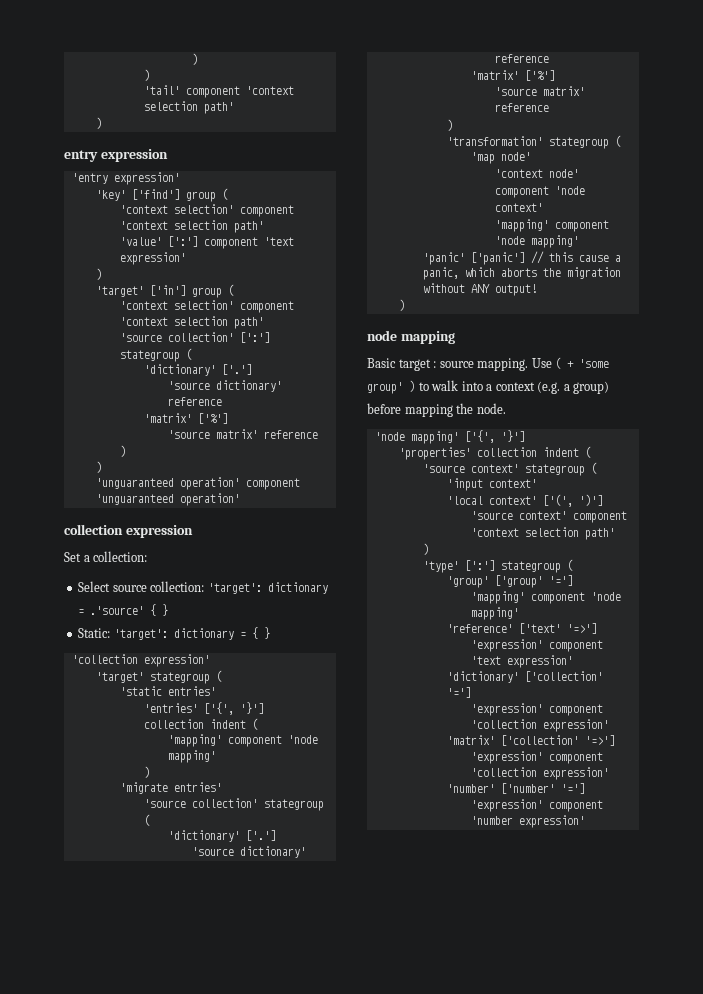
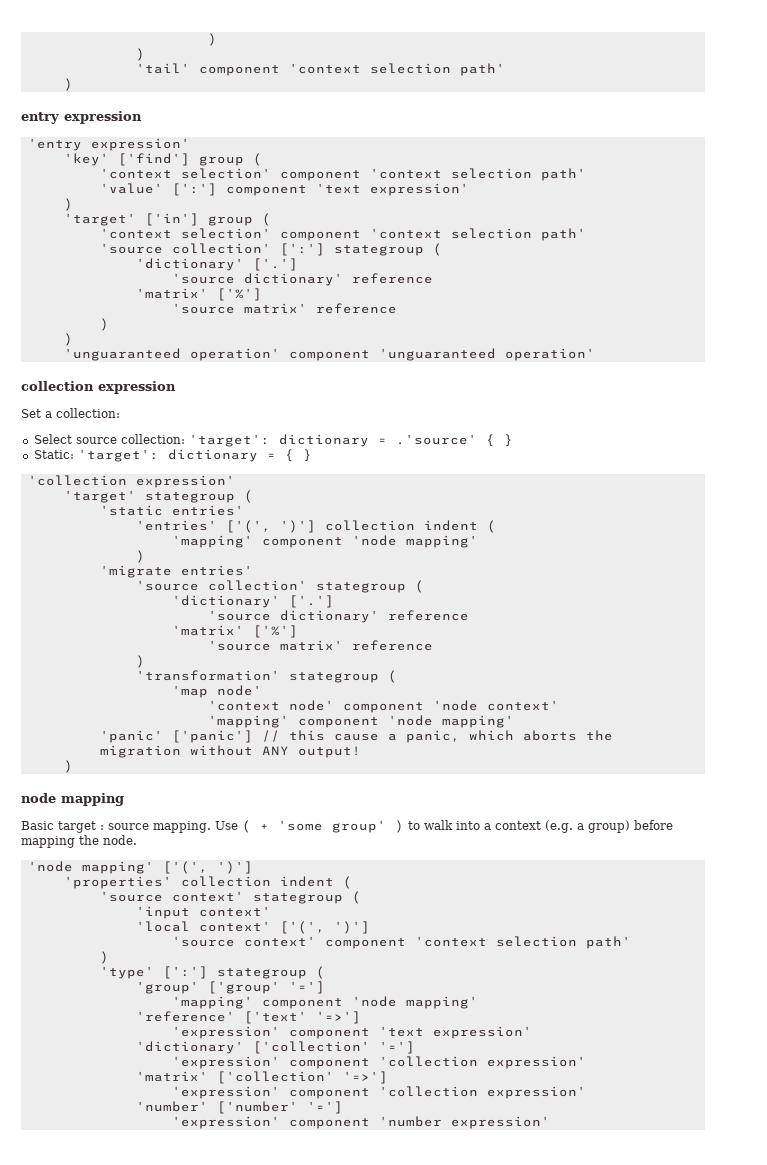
[203,702,264,715] ['{', '}'] -> [225,520,316,533] ['(', ')']
[464,430,525,443] ['{', '}'] -> [162,861,253,874] ['(', ')']

